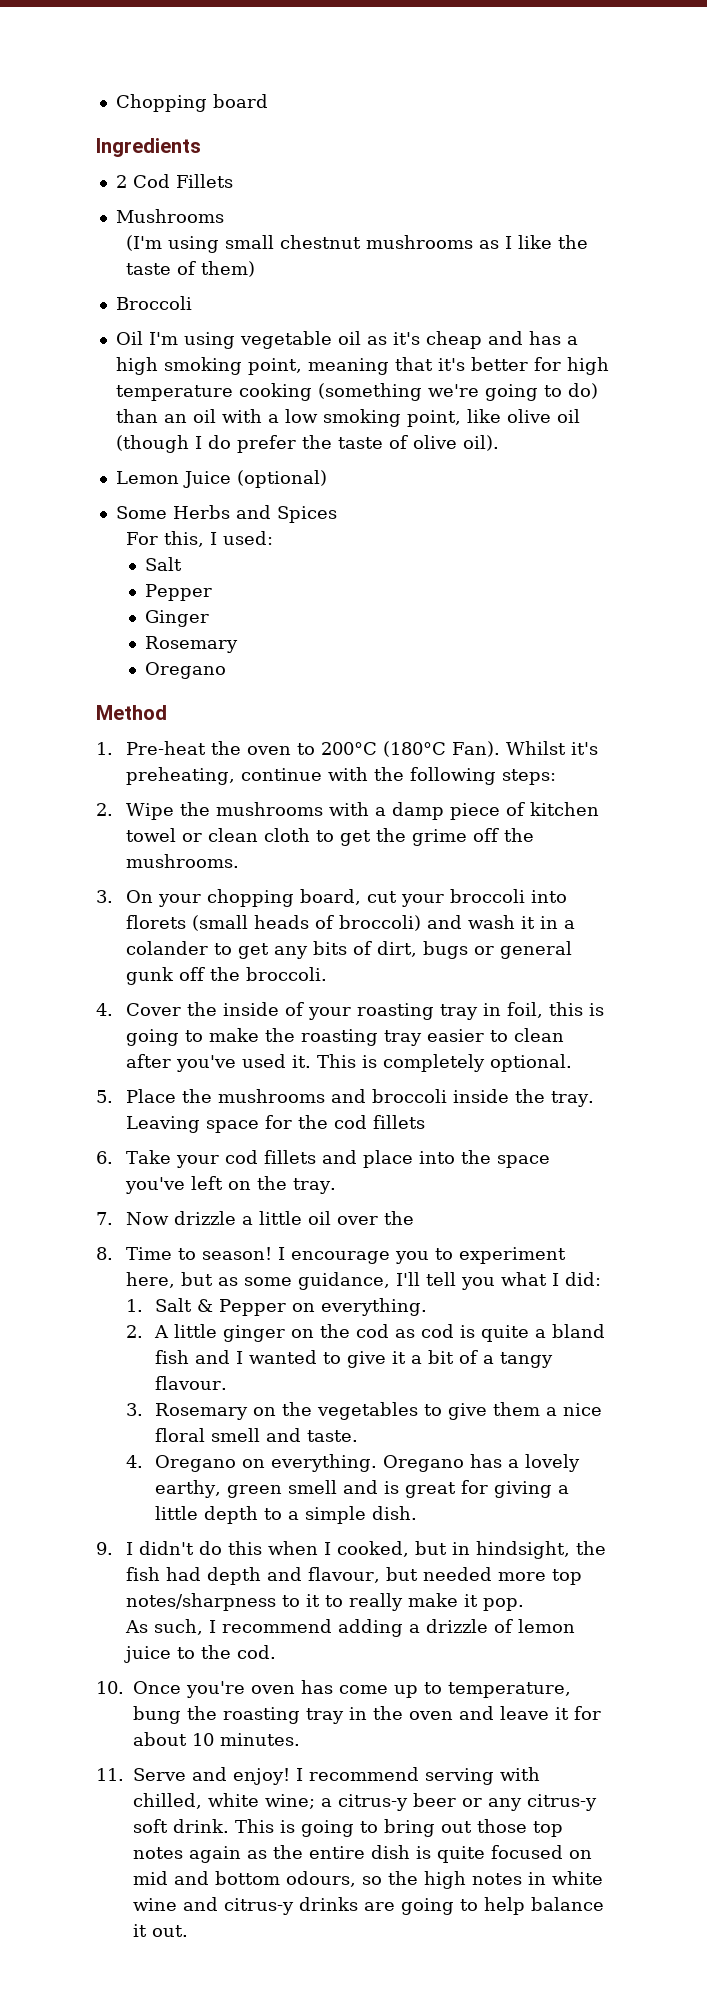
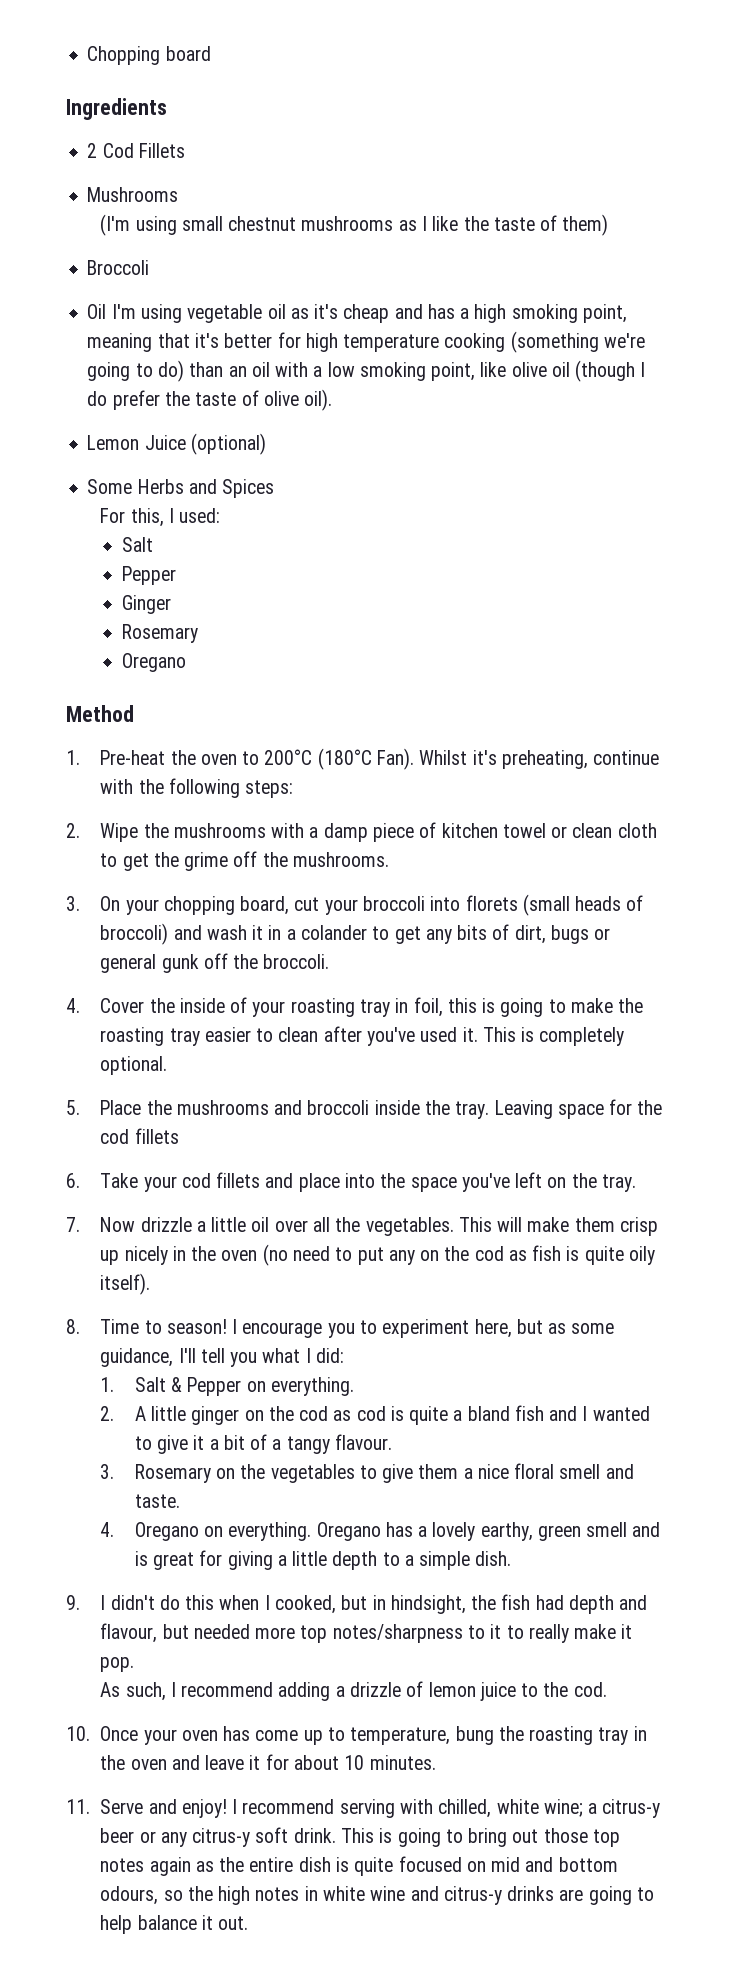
[383,1211,414,1225] the -> [312,1217,658,1236] [100,1244,655,1266] [100,1273,151,1295] all the vegetables. This will make them crisp up nicely in the oven (no need to put any on the cod as fish is quite oily itself).
[186,1681,245,1698] you're -> [143,1729,177,1745] your

